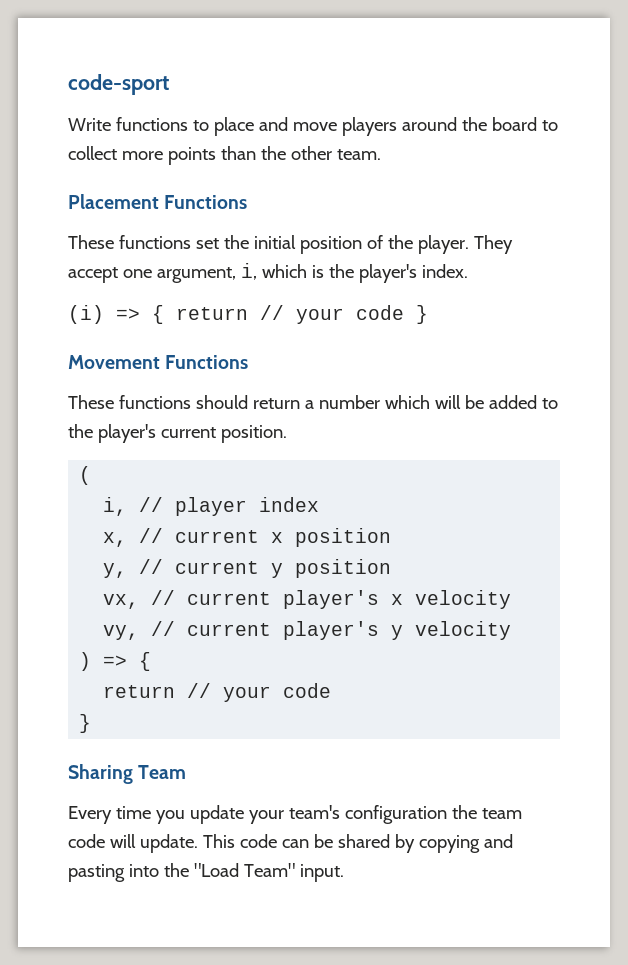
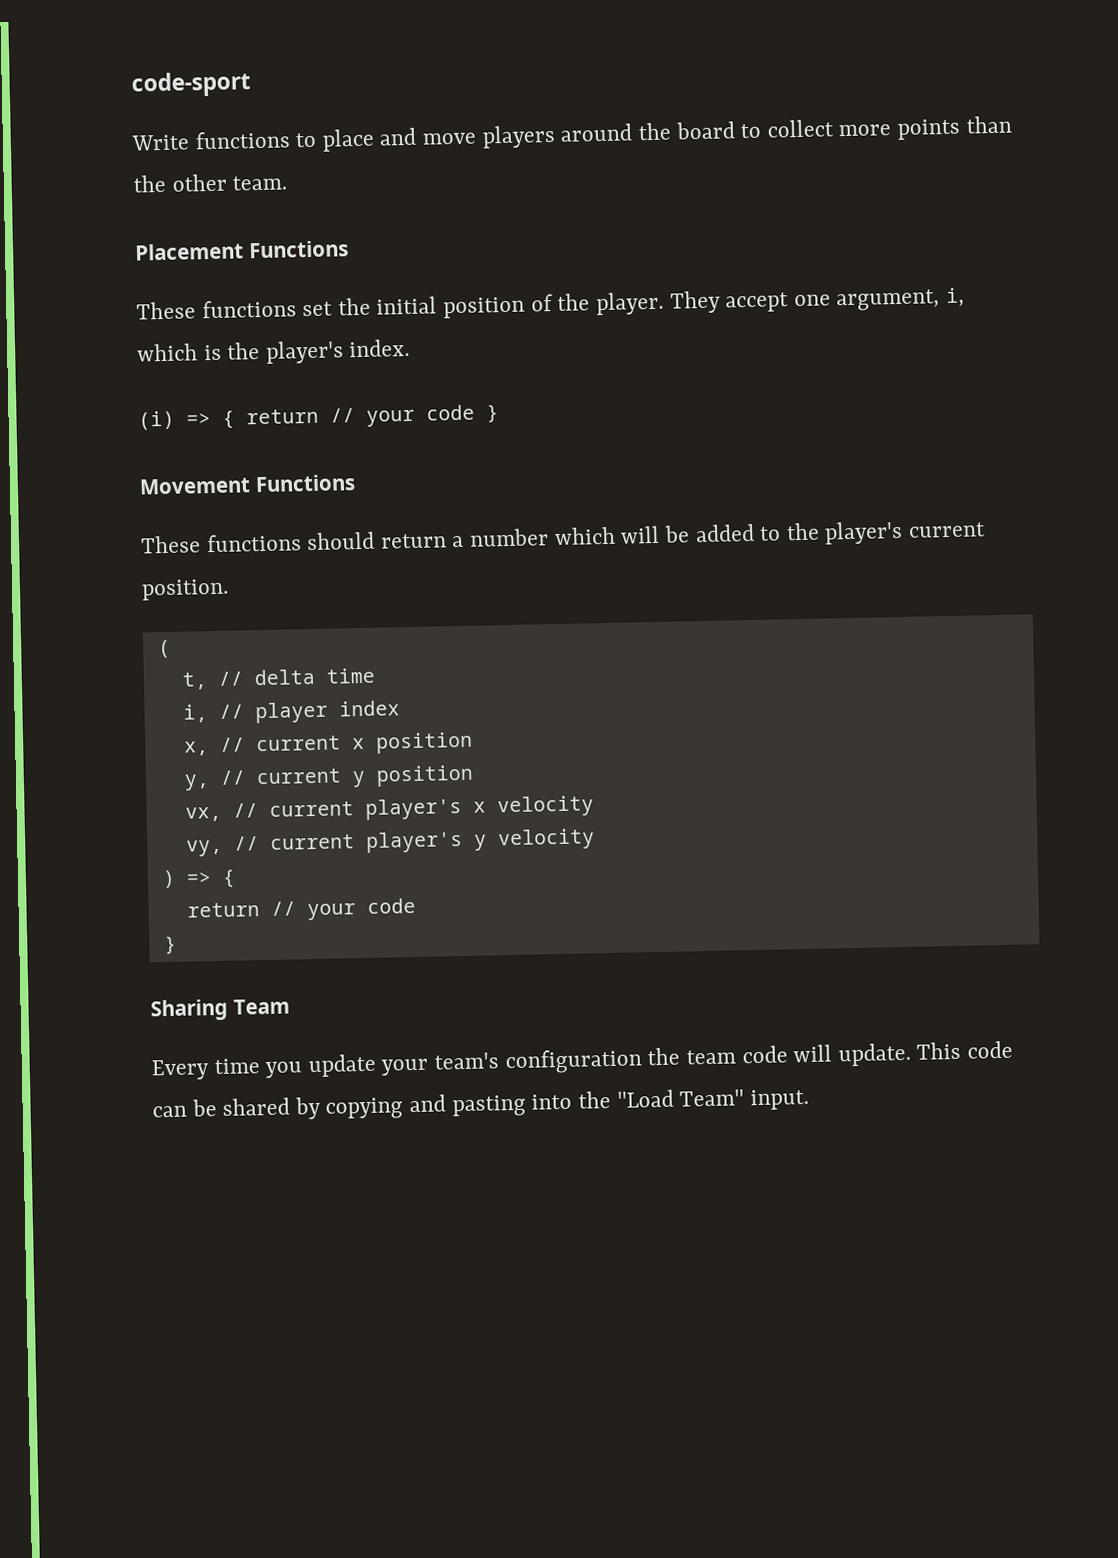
(92, 475) none -> [181,667,375,690] // t, // delta time

